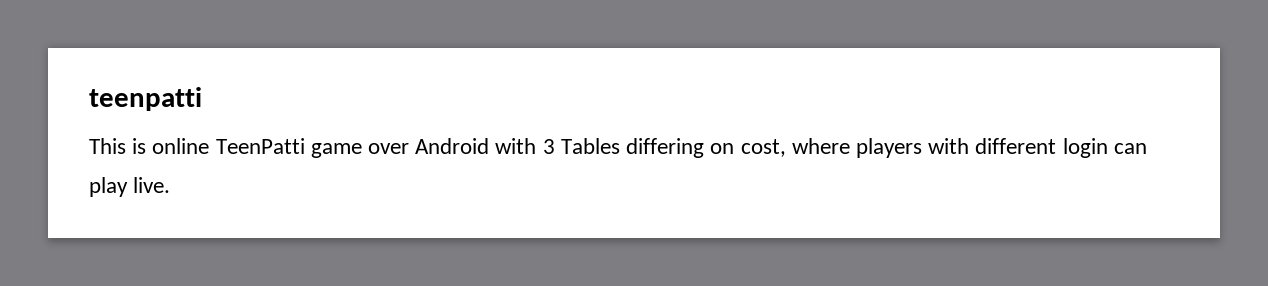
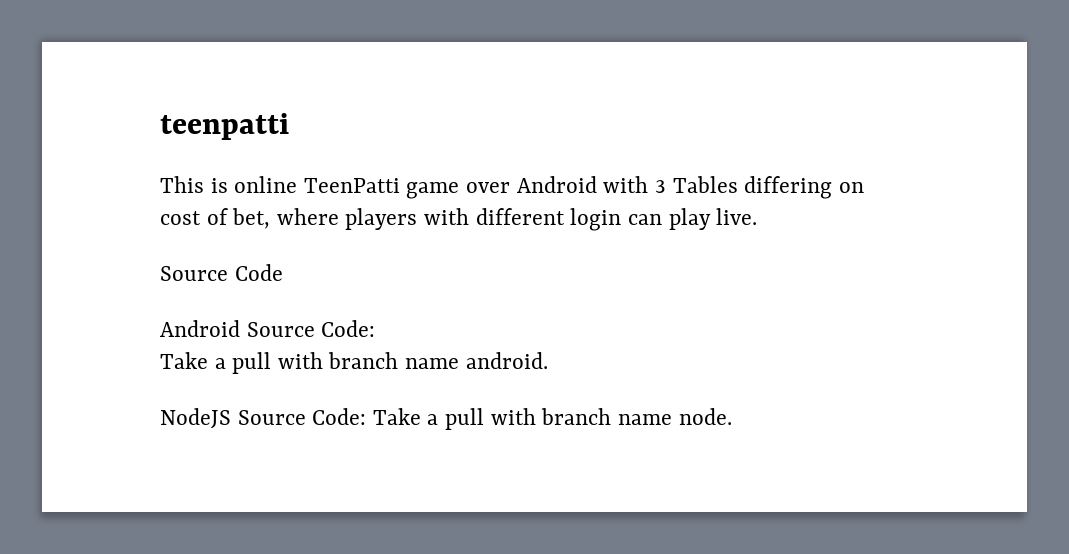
[740,139,786,157] cost, -> [160,208,271,229] cost of bet,
(171, 185) none -> [160,264,283,281] [160,320,376,337] [160,352,548,374] [160,408,732,430] // Source Code // Android Source Code: // Take a pull with branch name android. // NodeJS Source Code: Take a pull with branch name node.

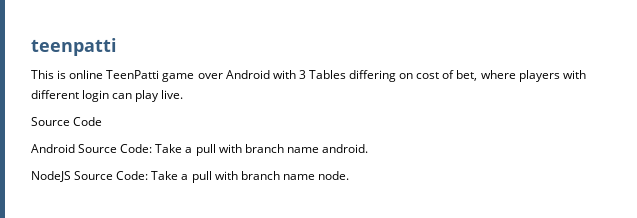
(376, 328) // -> (153, 148) none

